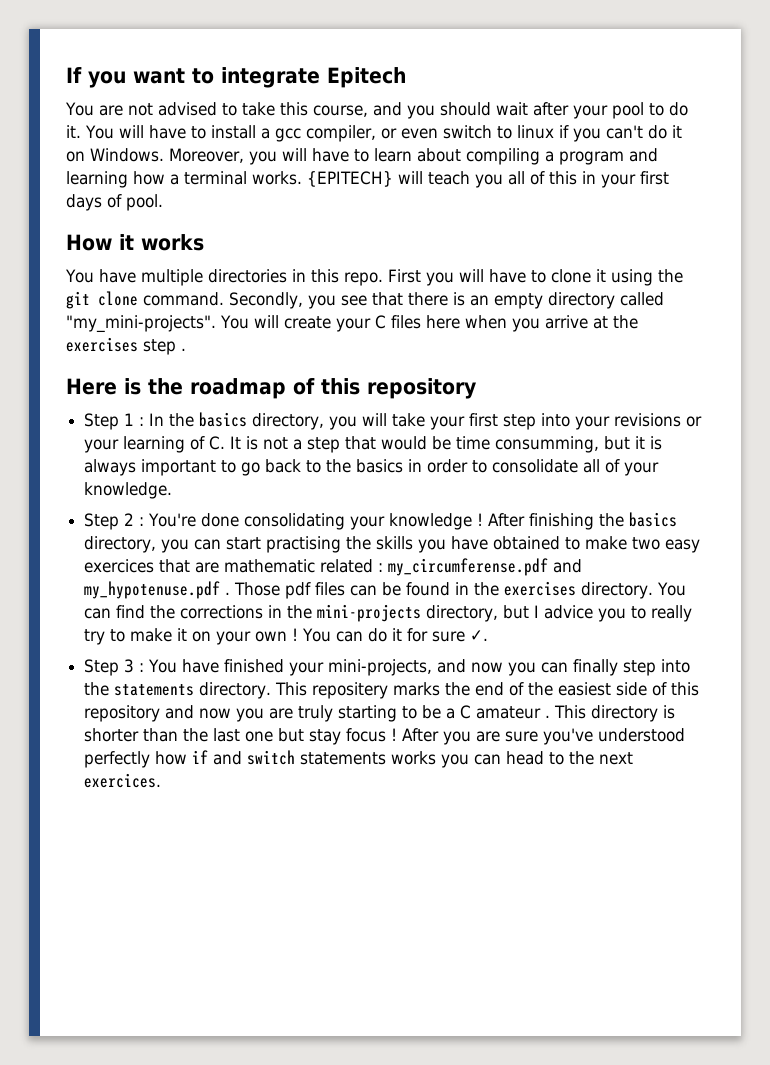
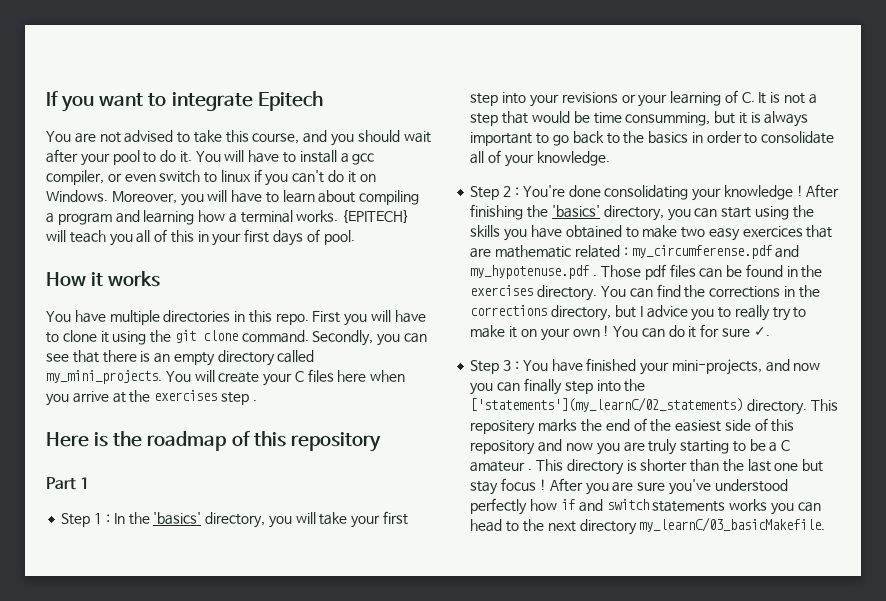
(336, 302) none -> [404,333,428,343] can
[66,315,216,333] "my_mini-projects". -> [46,370,162,384] my_mini_projects.
(476, 388) none -> [46,477,90,490] // Part 1
[199,412,248,427] basics -> [153,512,202,525] 'basics'
[629,512,678,527] basics -> [551,205,600,218] 'basics'
[266,536,342,553] practising -> [754,206,789,220] using
[317,604,422,622] mini-projects -> [470,305,548,316] corrections
[114,684,195,696] statements -> [470,397,744,412] ['statements'](my_learnC/02_statements)
[84,773,162,788] exercices. -> [579,517,826,535] directory my_learnC/03_basicMakefile.

